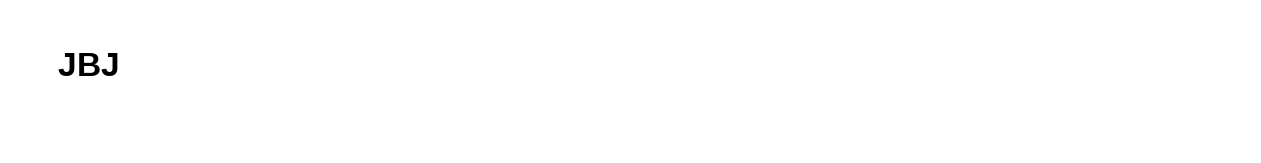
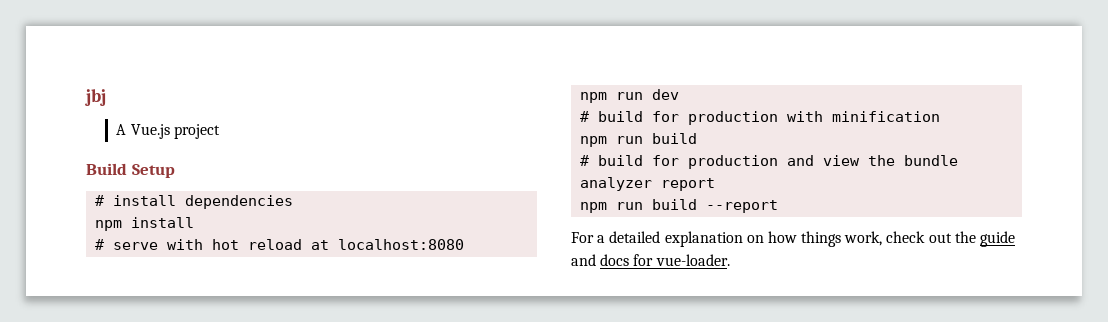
[58,53,120,76] JBJ -> [85,89,106,106] [116,124,220,139] [86,163,175,178] [95,195,294,209] [95,217,195,231] [95,239,465,250] [580,89,680,103] [580,111,941,125] [580,133,698,147] [580,155,959,169] [580,177,716,191] [580,199,779,213] [571,231,1016,247] [571,254,730,266] jbj // A Vue.js project // Build Setup // # install dependencies // npm install // # serve with hot reload at localhost:8080 // npm run dev // # build for production with minification // npm run build // # build for production and view the bundle analyzer report // npm run build --report // For a detailed explanation on how things work, check out the guide and docs for vue-loader.

